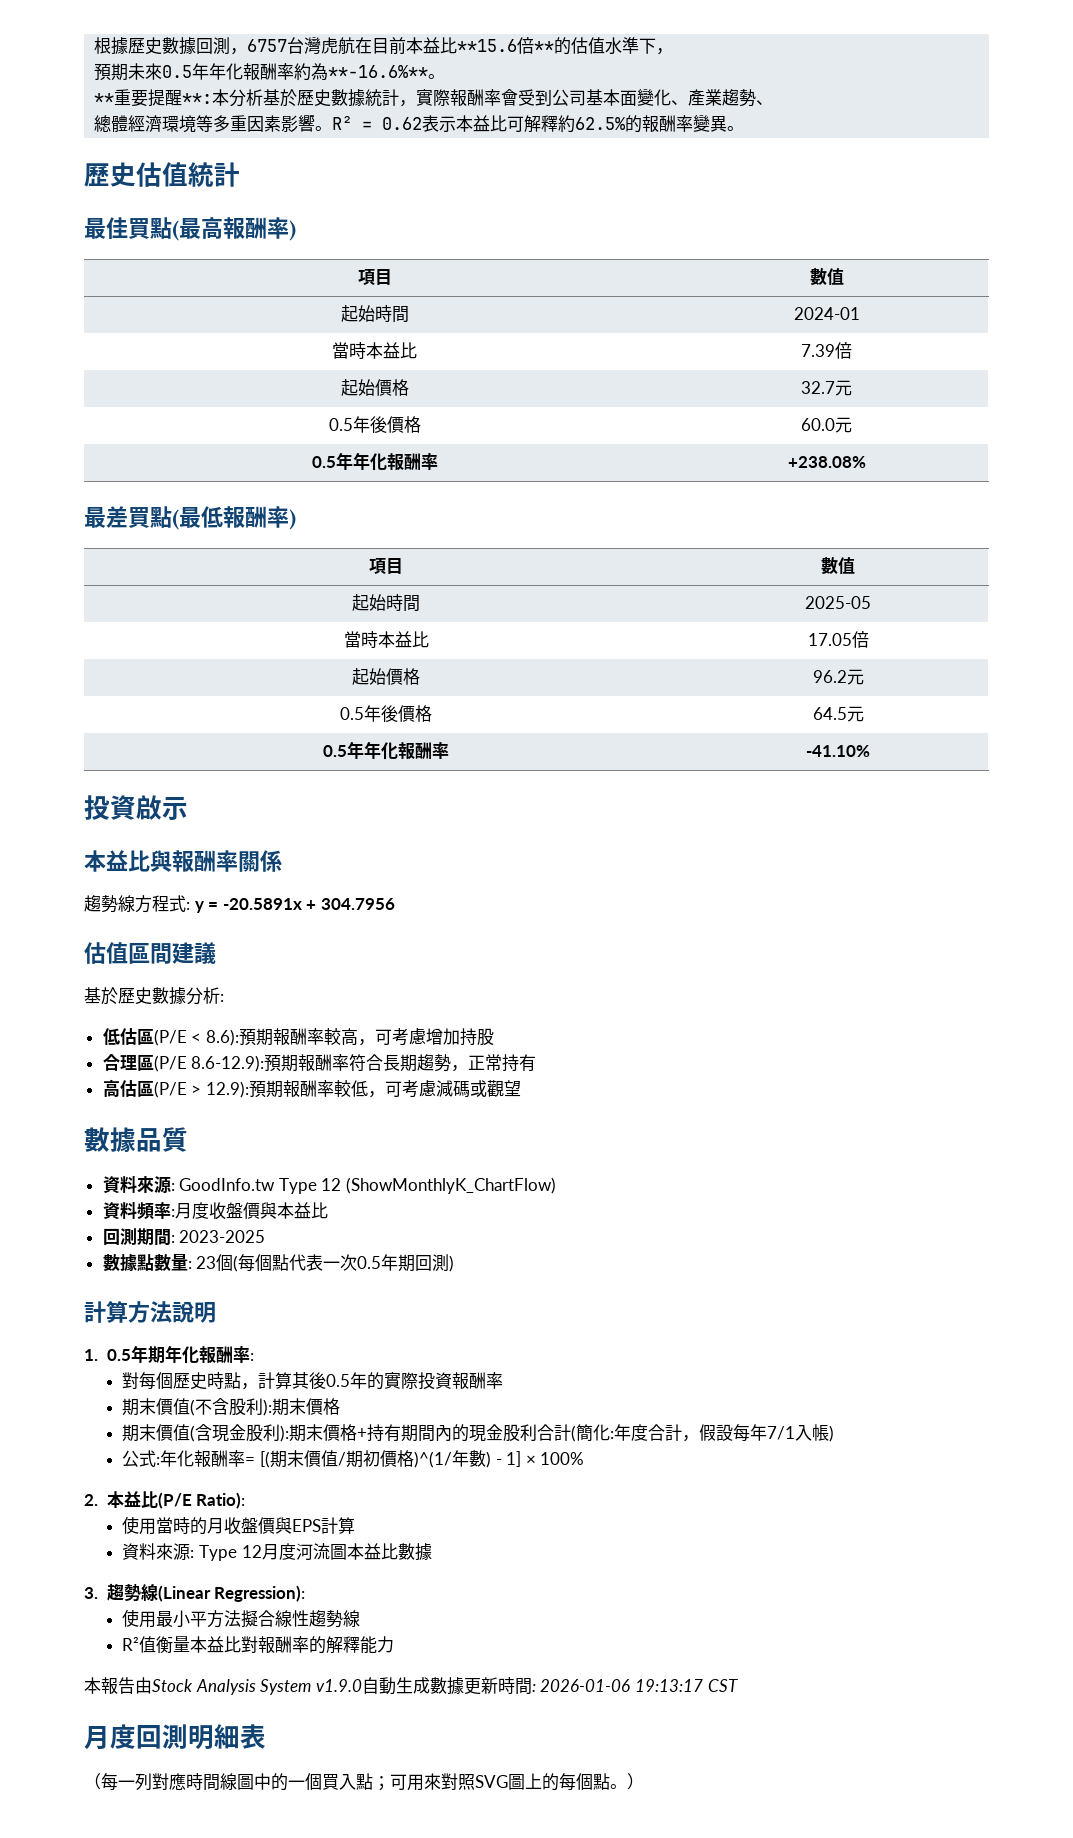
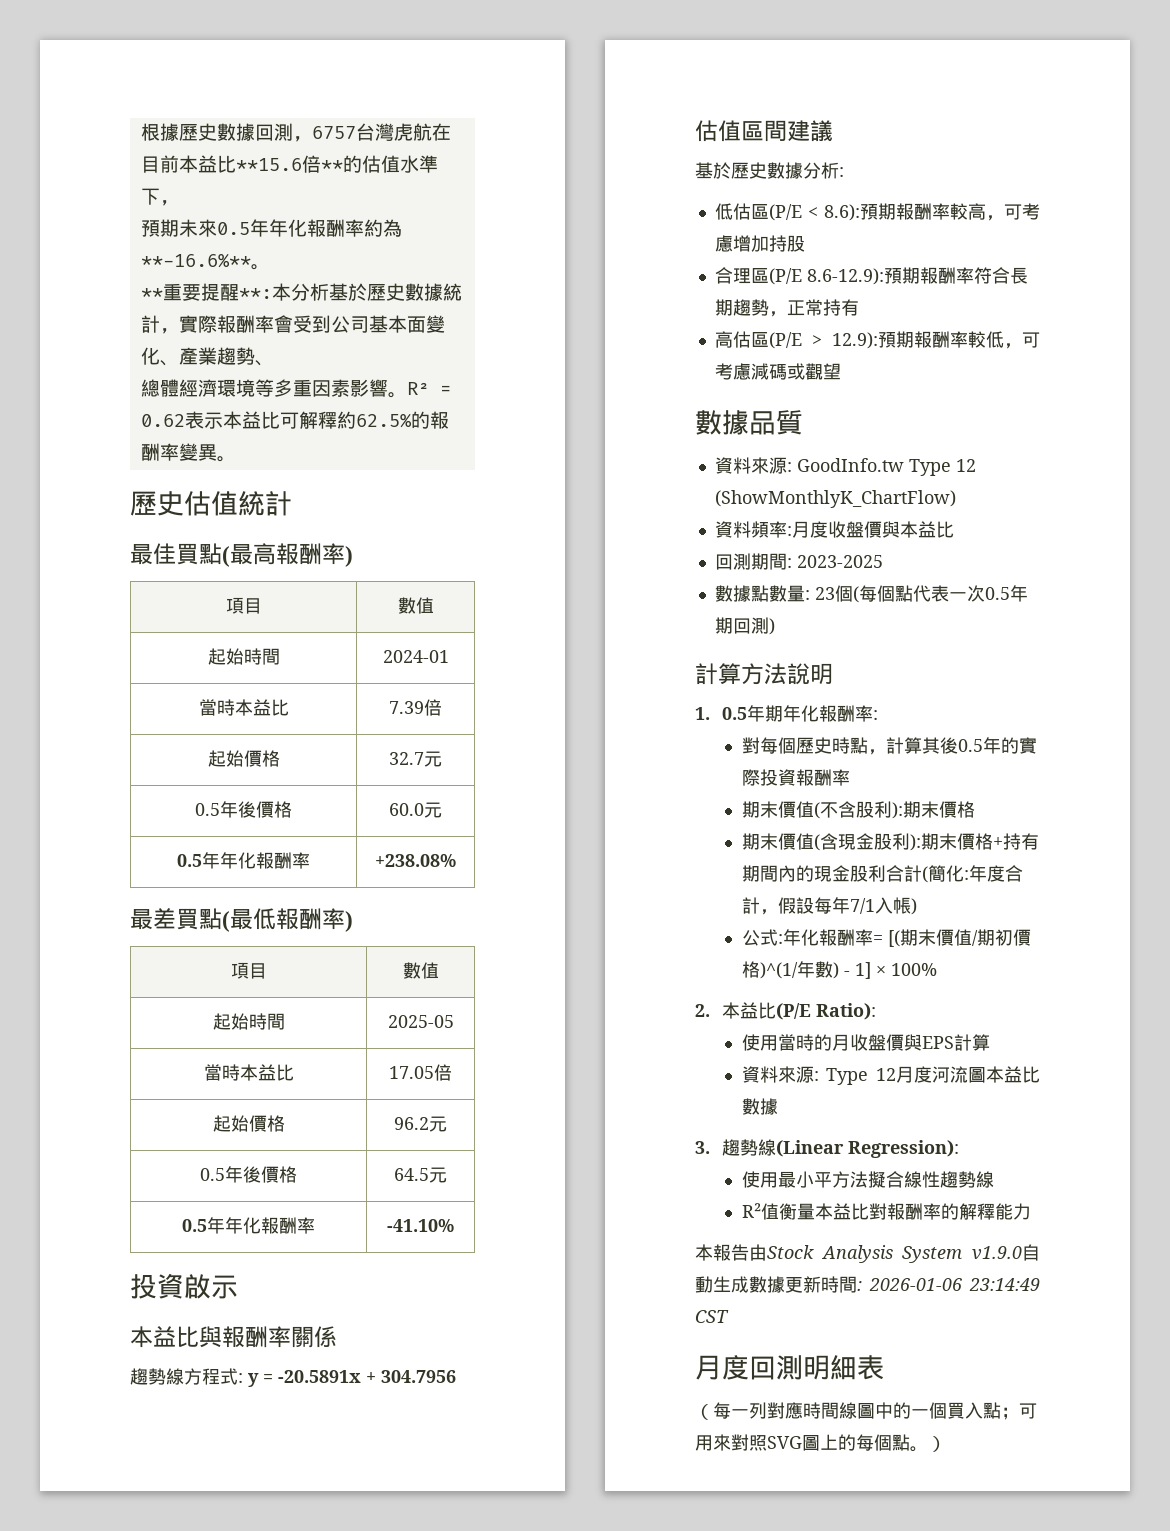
[634,1679,703,1692] 19:13:17 -> [969,1278,1040,1291] 23:14:49

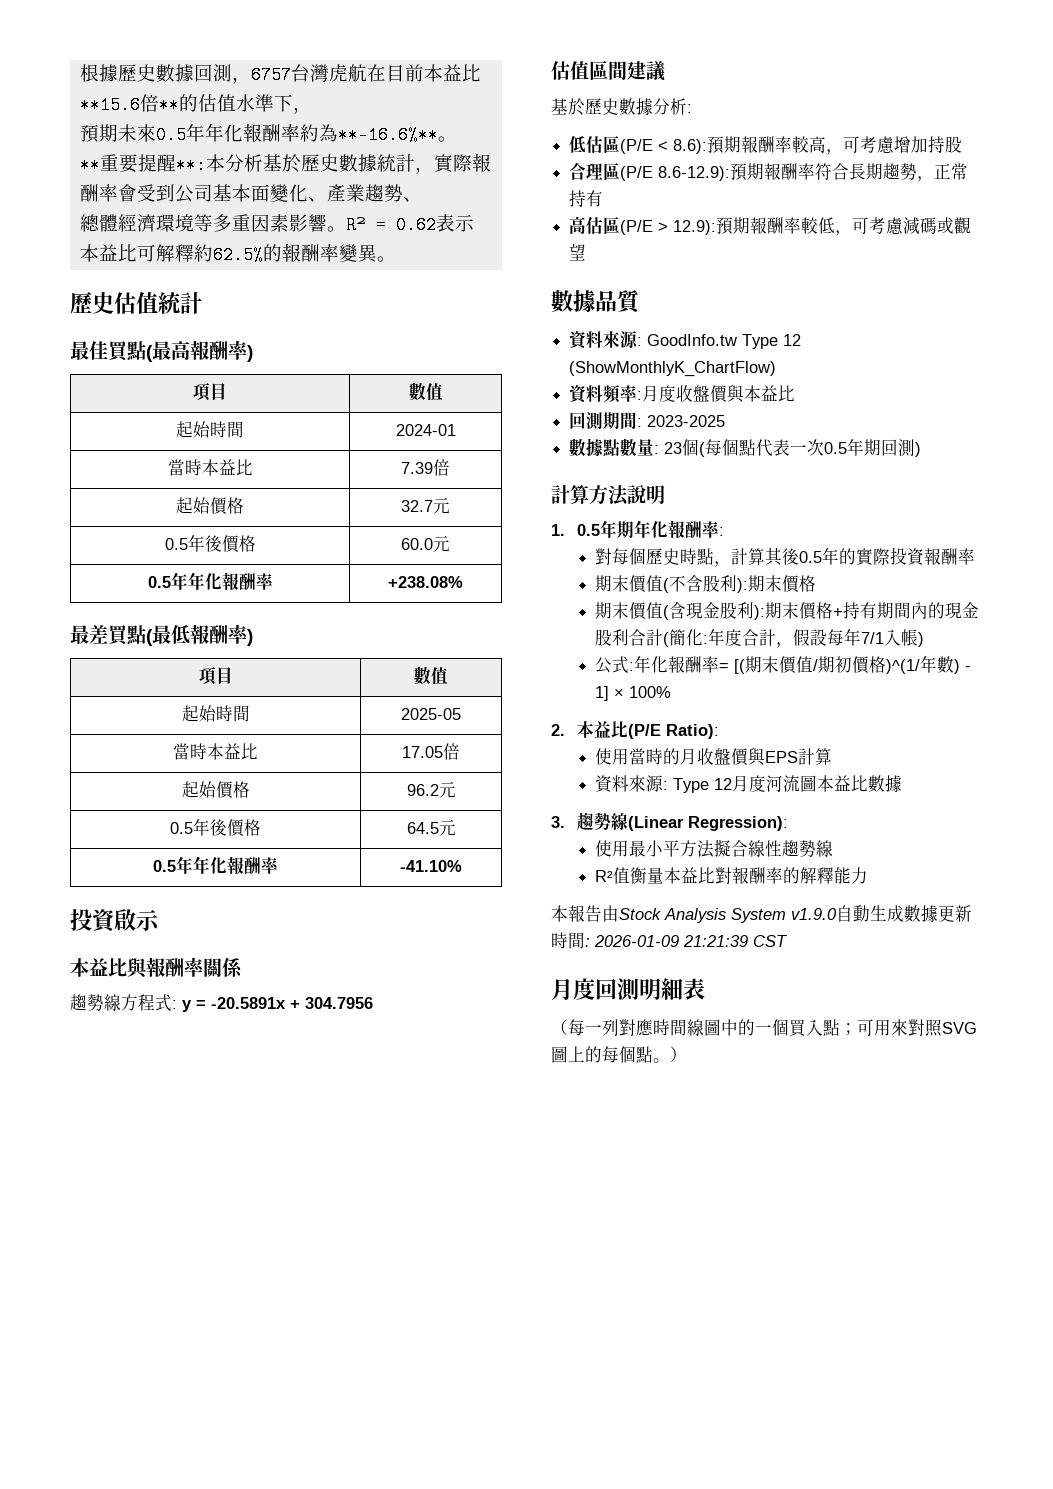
[869,1278,1040,1291] 2026-01-06 23:14:49 -> [594,935,748,947] 2026-01-09 21:21:39

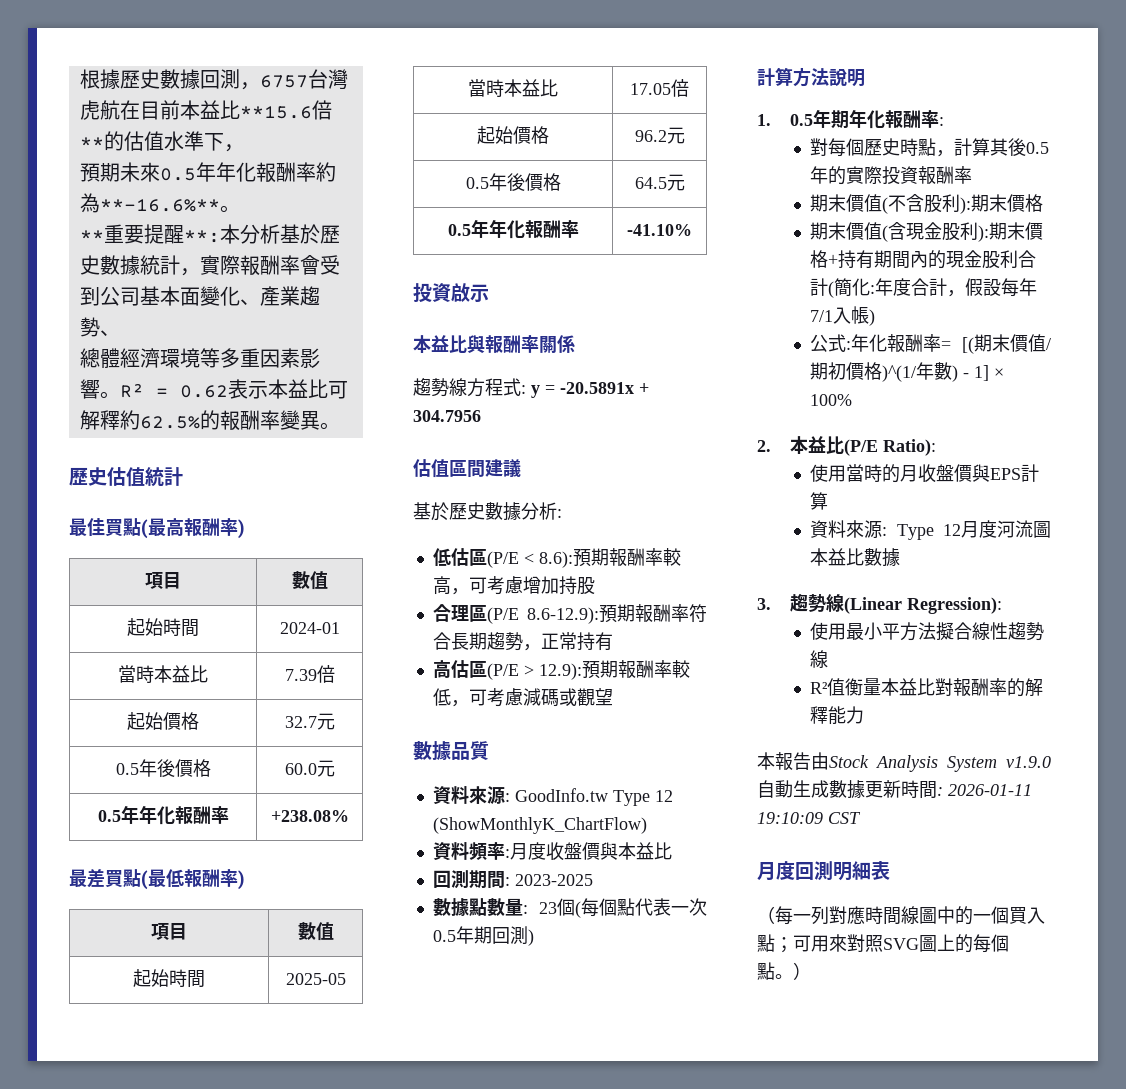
[594,935,748,947] 2026-01-09 21:21:39 -> [948,784,1032,796] [757,812,823,824] 2026-01-11 19:10:09

